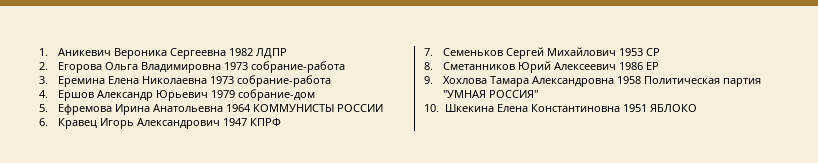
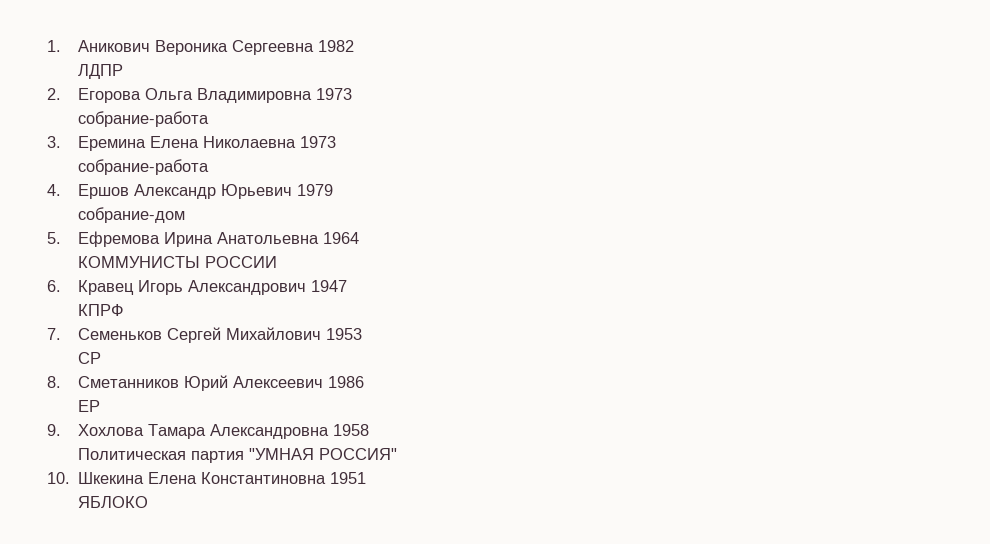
[57,48,111,56] Аникевич -> [78,40,151,52] Аникович
(253, 52) none -> (355, 46) //
(248, 66) none -> (353, 94) //
(234, 80) none -> (337, 142) //
(235, 94) none -> (334, 190) //
(251, 108) none -> (360, 238) //
(247, 122) none -> (348, 286) //
(643, 52) none -> (363, 334) //
(643, 66) none -> (365, 382) //
(641, 80) none -> (370, 430) //
(647, 108) none -> (367, 478) //

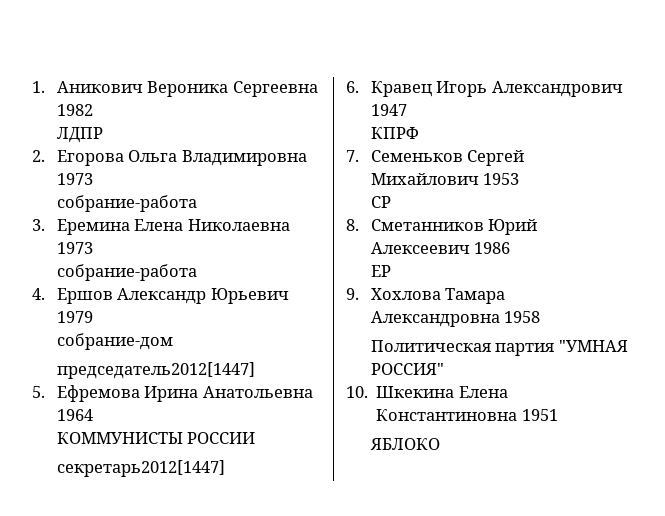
(186, 215) none -> [56,362,255,379] // председатель2012[1447]
(278, 262) none -> [56,460,225,477] // секретарь2012[1447]

